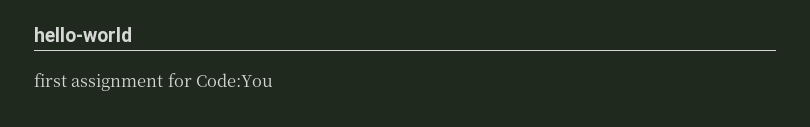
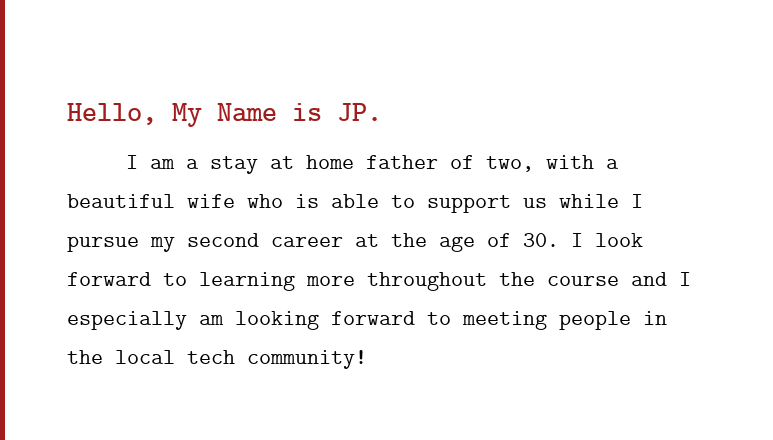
[34,27,132,42] [34,73,274,91] hello-world // first assignment for Code:You -> [67,103,382,127] [126,155,620,174] [67,194,643,213] [67,233,643,252] [67,272,691,291] [67,311,667,330] [67,350,367,369] Hello, My Name is JP. // I am a stay at home father of two, with a beautiful wife who is able to support us while I pursue my second career at the age of 30. I look forward to learning more throughout the course and I especially am looking forward to meeting people in the local tech community!

